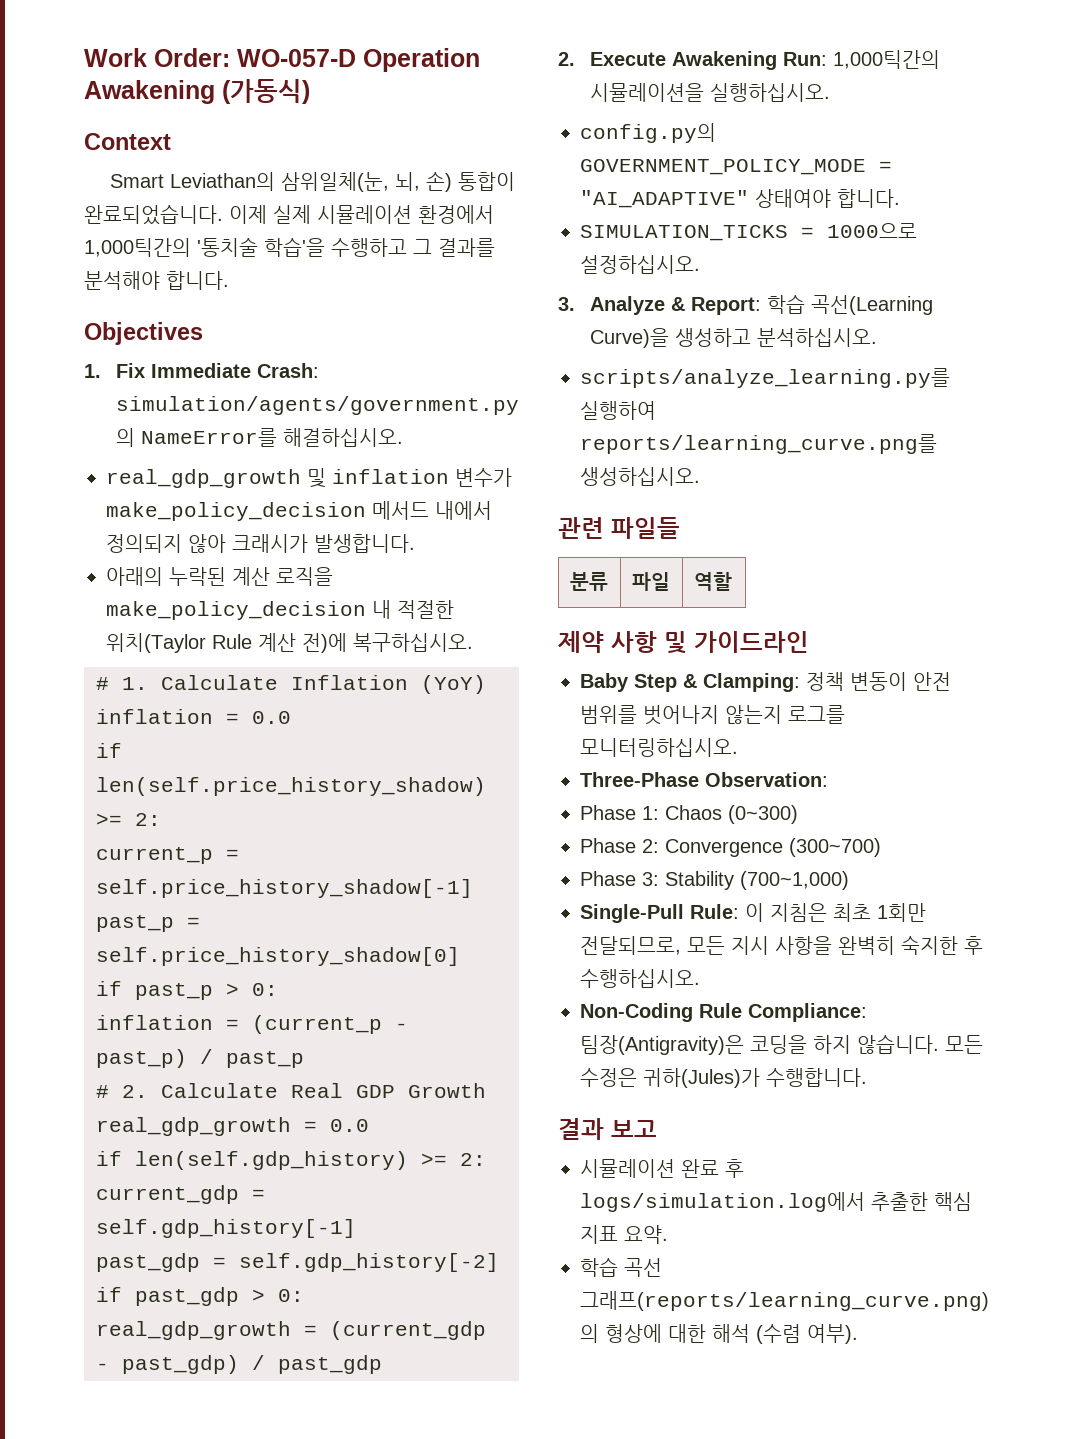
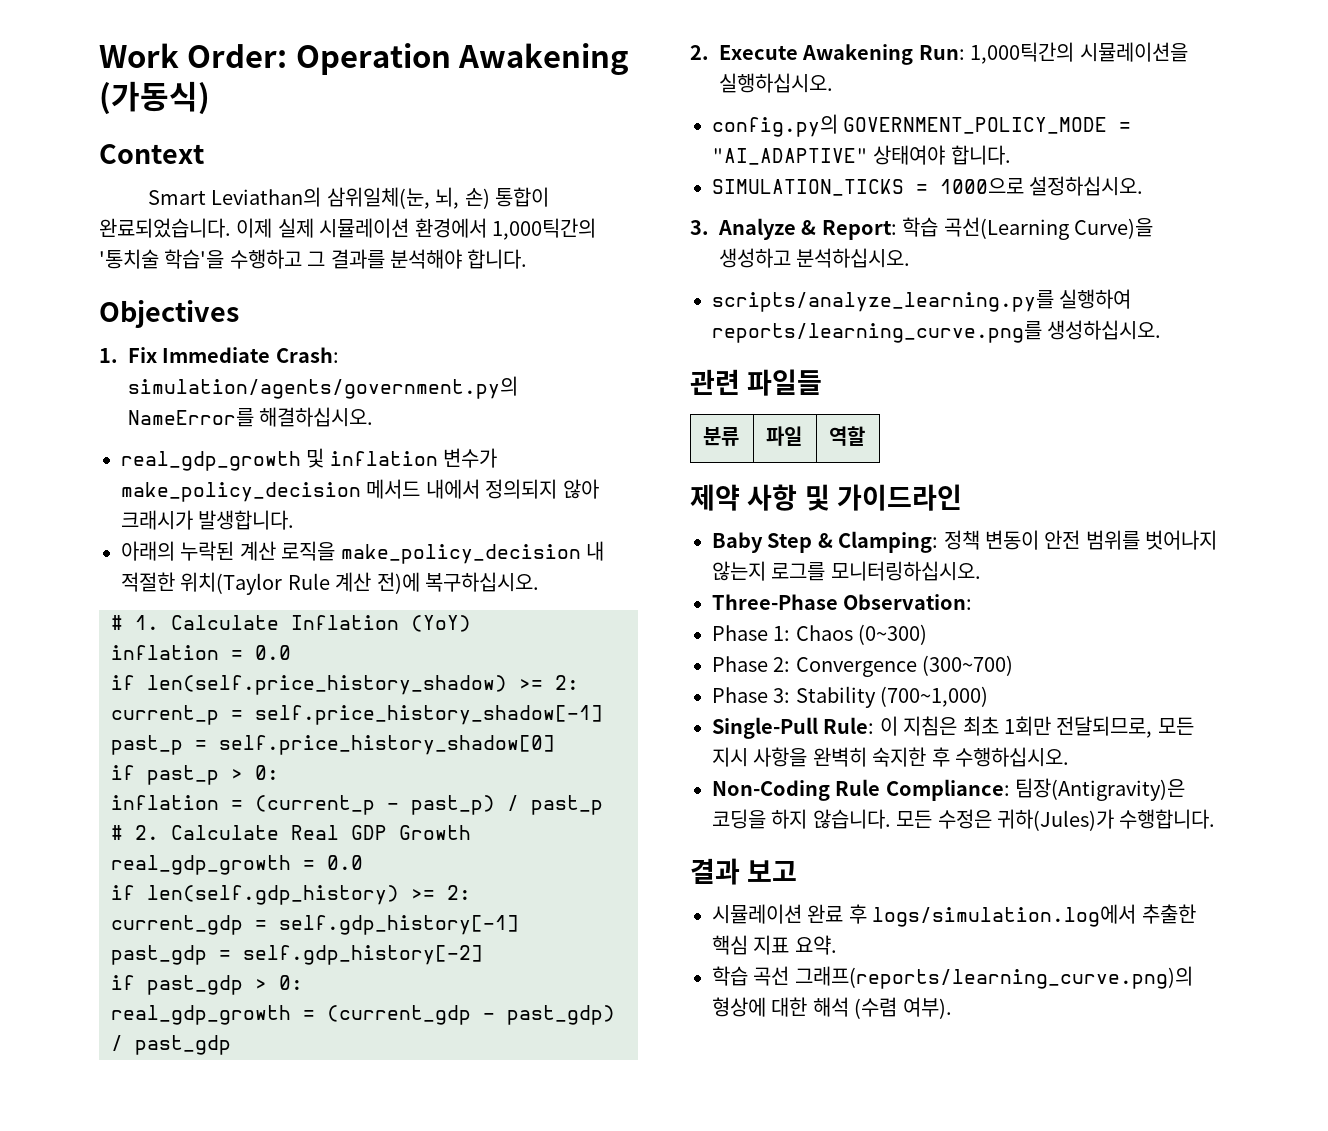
[237,49,356,67] WO-057-D -> (288, 56) none

